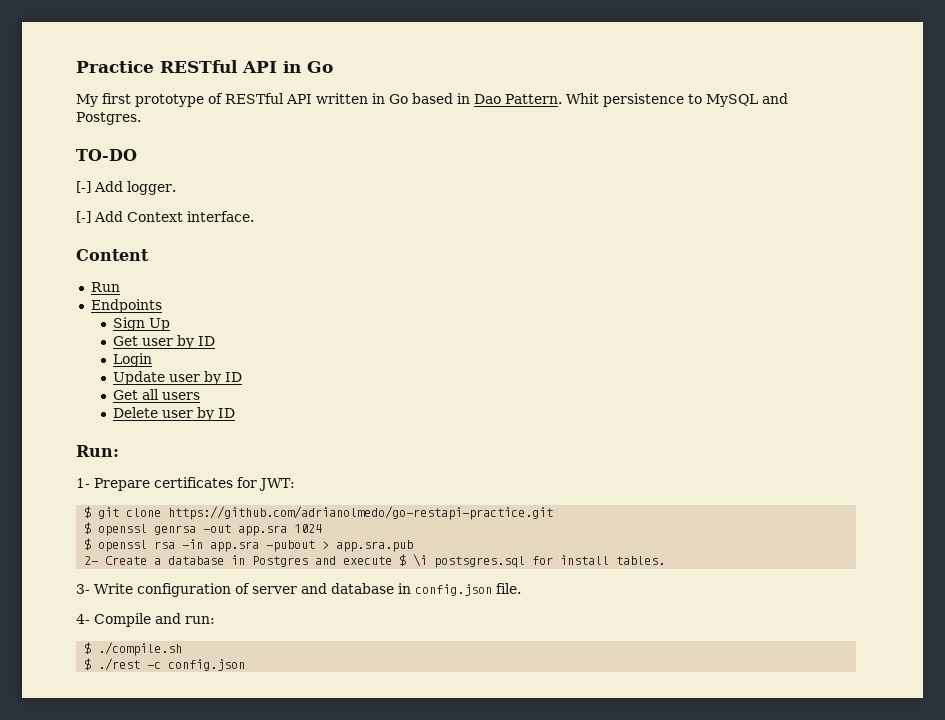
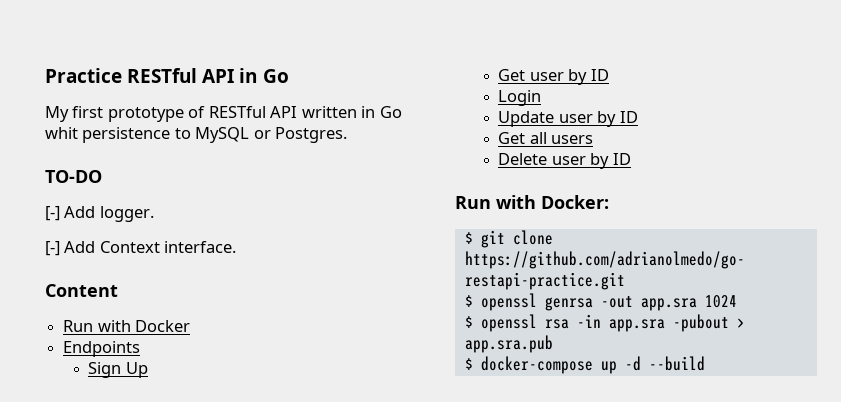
[412,93,599,104] based in Dao Pattern. Whit -> [45,127,78,139] whit
[762,93,788,104] and -> [253,130,271,139] or
(120, 287) none -> [97,320,191,332] with Docker
[76,445,119,457] [76,477,295,491] Run: // 1- Prepare certificates for JWT: -> [455,195,609,209] Run with Docker:
[84,554,666,568] [76,583,521,597] [76,613,215,627] [84,642,183,656] [84,658,246,671] 2- Create a database in Postgres and execute $ \i postsgres.sql for install tables. // 3- Write configuration of server and database in config.json file. // 4- Compile and run: // $ ./compile.sh // $ ./rest -c config.json -> [464,356,705,374] $ docker-compose up -d --build

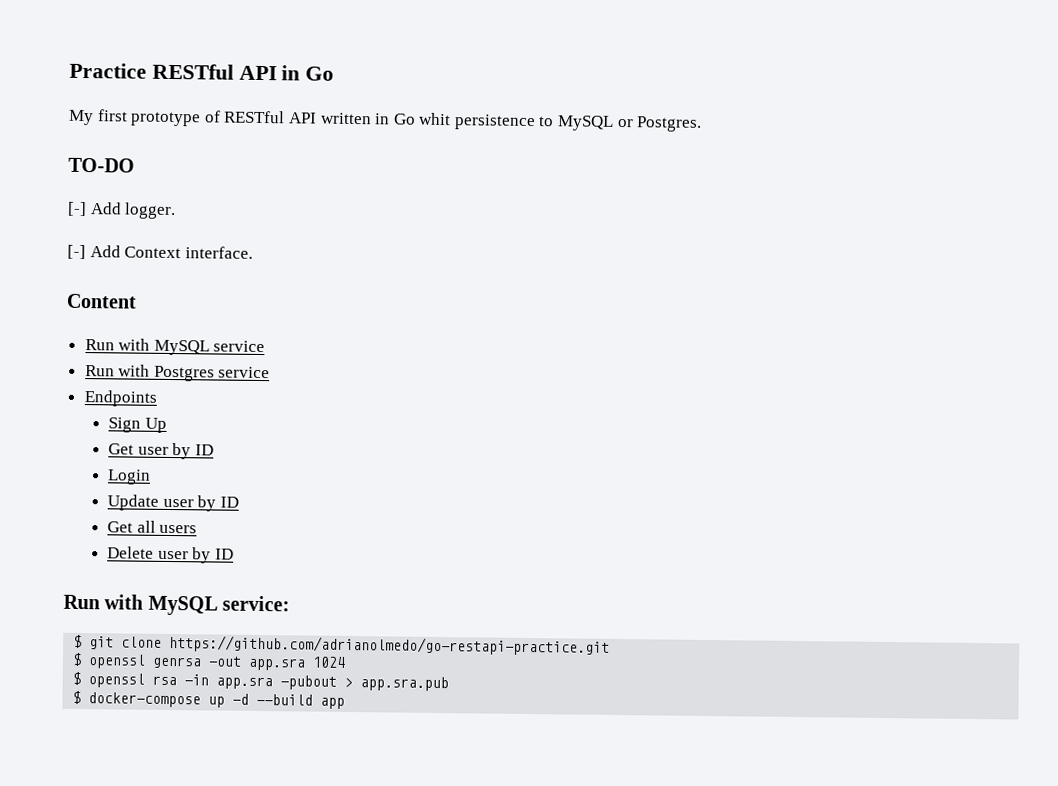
[135,320,191,332] Docker -> [153,339,266,356] [84,364,271,382] MySQL service // Run with Postgres service
[541,195,609,209] Docker: -> [147,595,291,616] MySQL service:
(705, 363) none -> [320,697,346,709] app

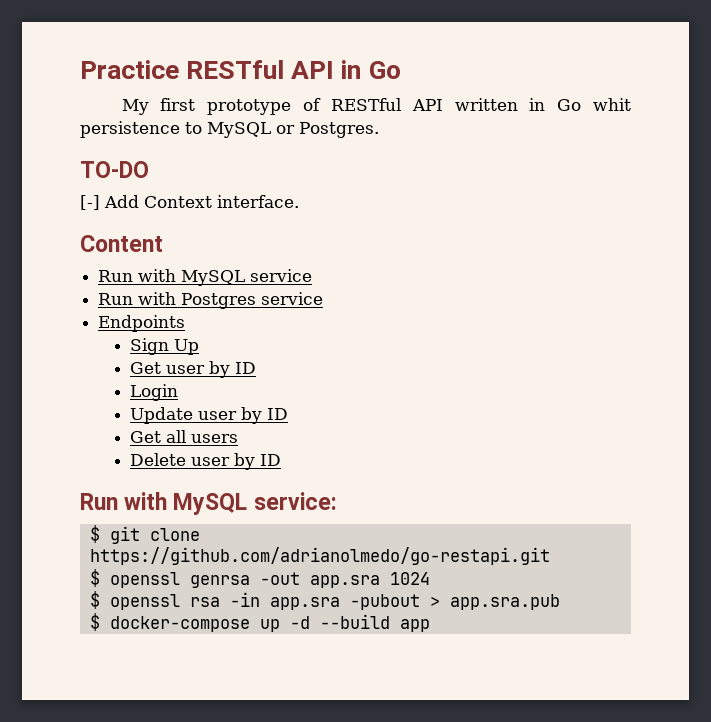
[67,201,177,220] // [-] Add logger. -> (149, 169) none
[169,634,611,656] https://github.com/adrianolmedo/go-restapi-practice.git -> [89,547,550,565] https://github.com/adrianolmedo/go-restapi.git

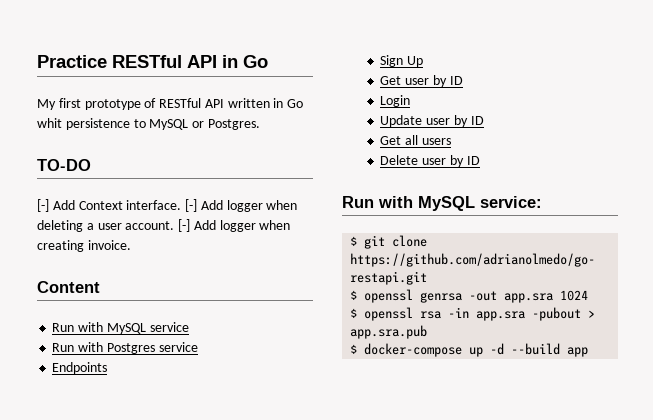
(299, 201) none -> [185,199,298,212] [37,219,291,232] [37,240,131,252] [-] Add logger when deleting a user account. [-] Add logger when creating invoice.

